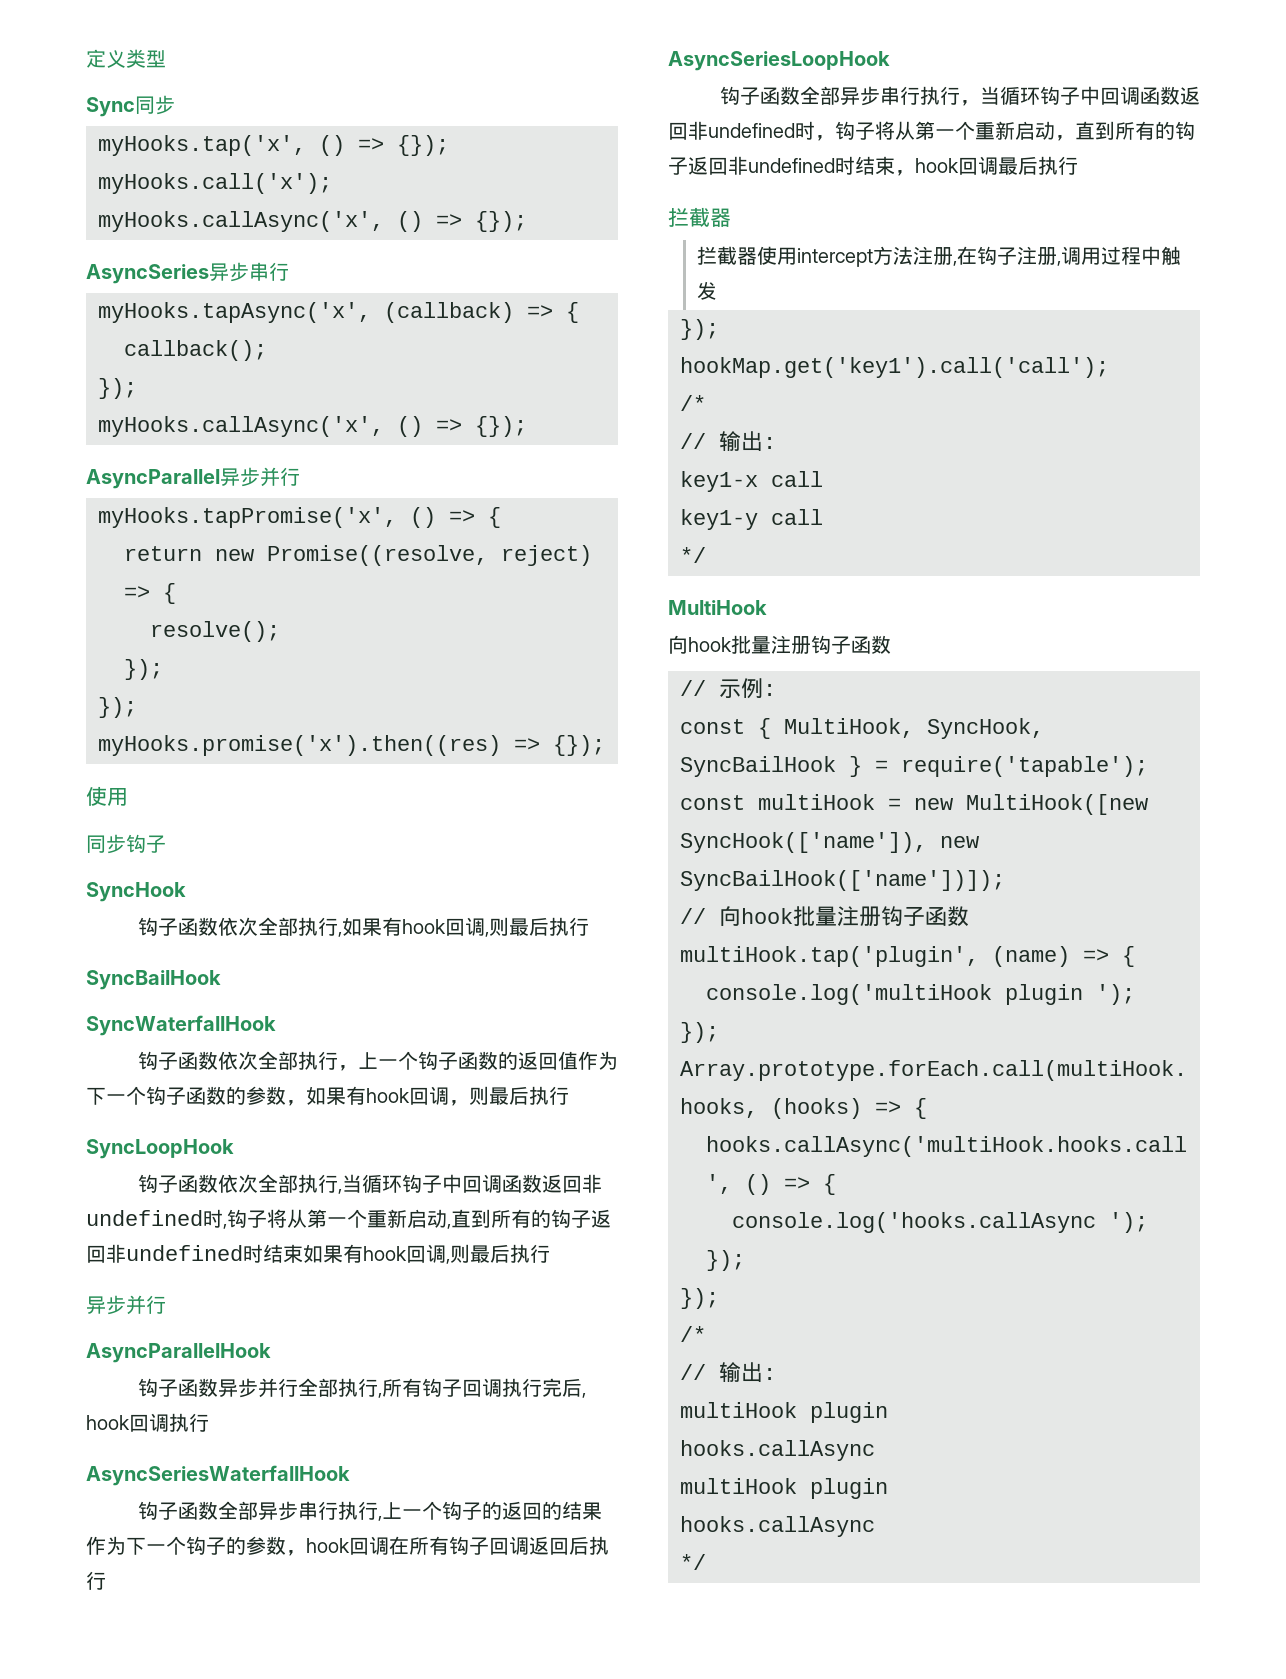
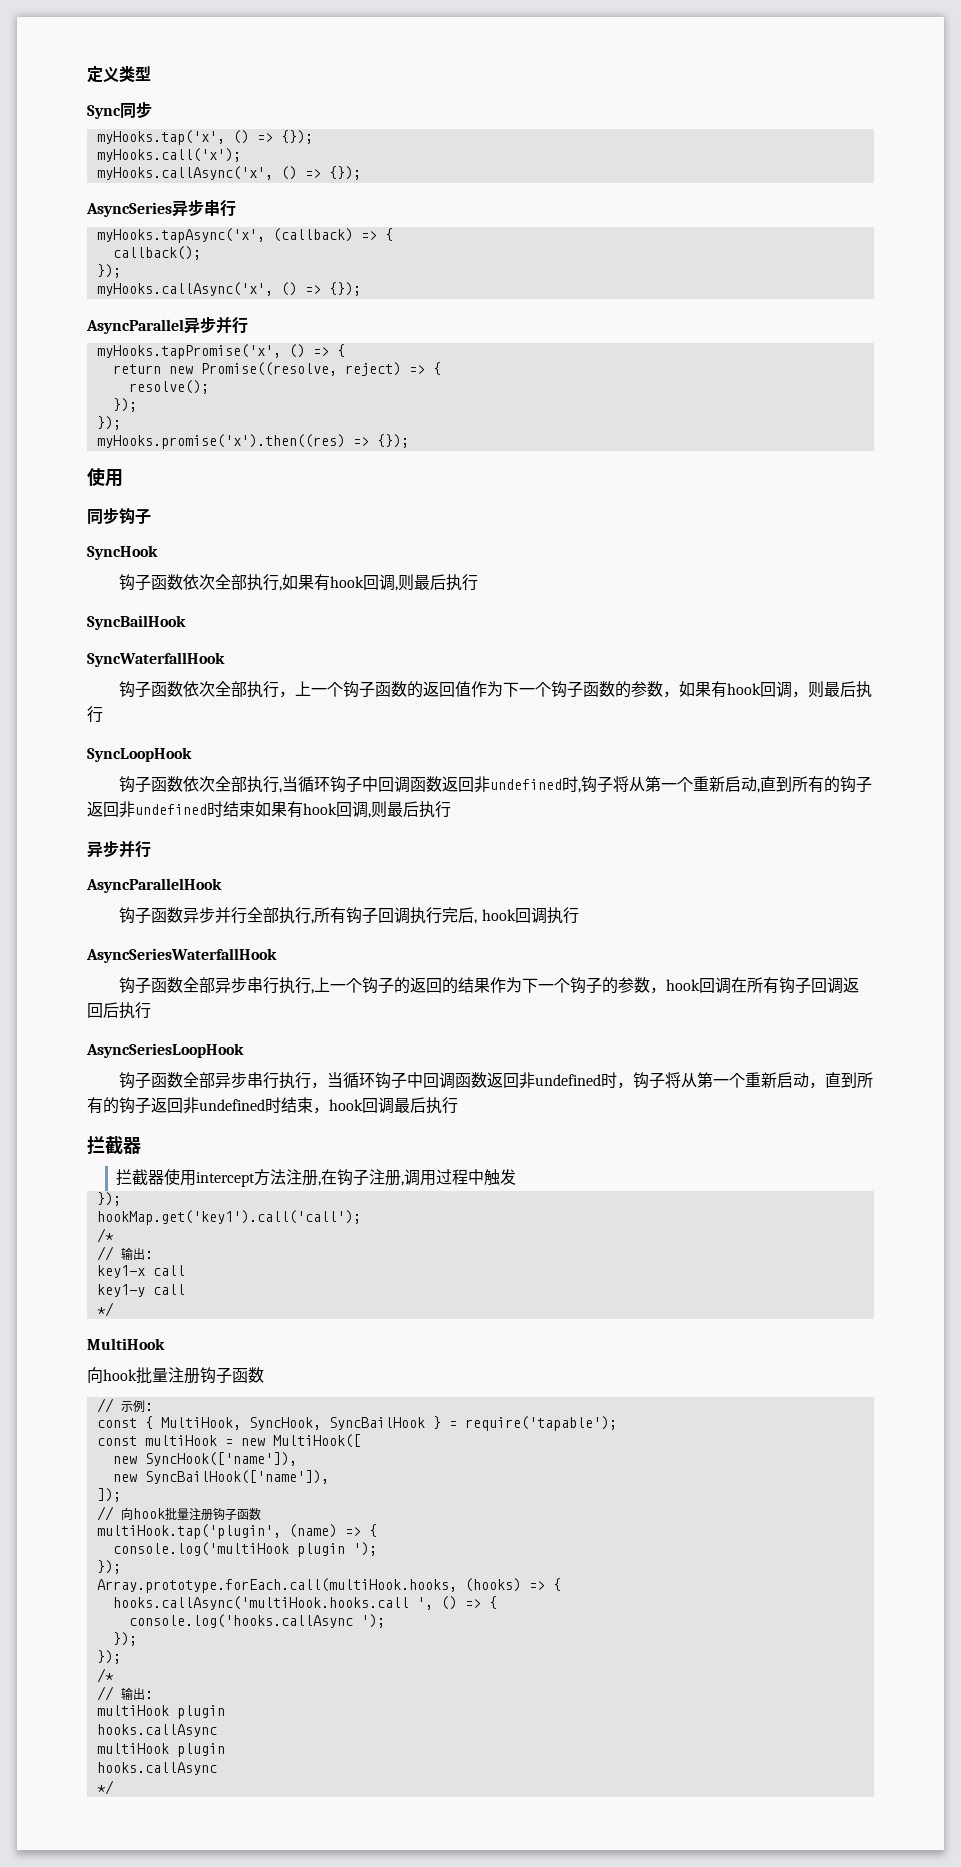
[966,794,1148,815] MultiHook([new -> [272,1434,361,1448] [112,1456,137,1464] MultiHook([ // new
[940,836,979,848] [680,870,1005,891] new SyncBailHook(['name'])]); -> [112,1470,329,1484] [96,1488,121,1502] // new SyncBailHook(['name']), // ]);

